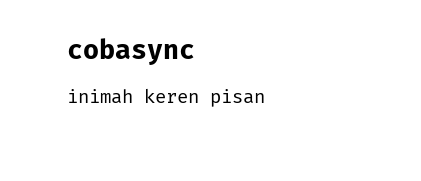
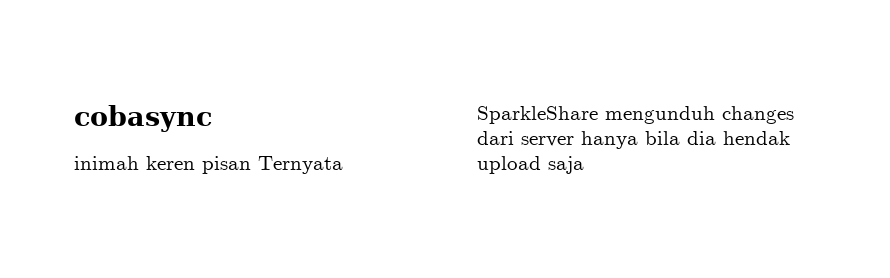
(265, 98) none -> [258,156,343,174] [477,106,794,124] [477,131,790,149] [477,156,584,174] Ternyata SparkleShare mengunduh changes dari server hanya bila dia hendak upload saja

